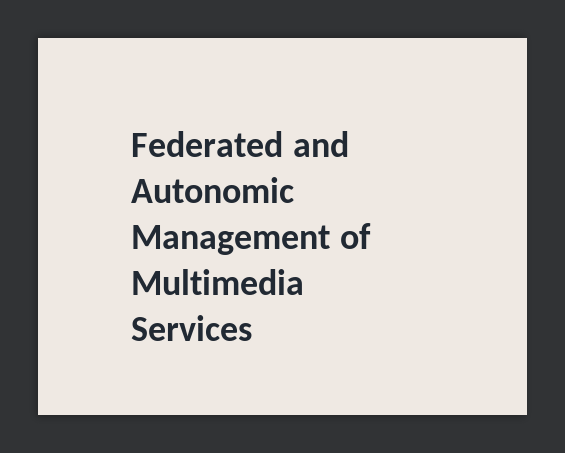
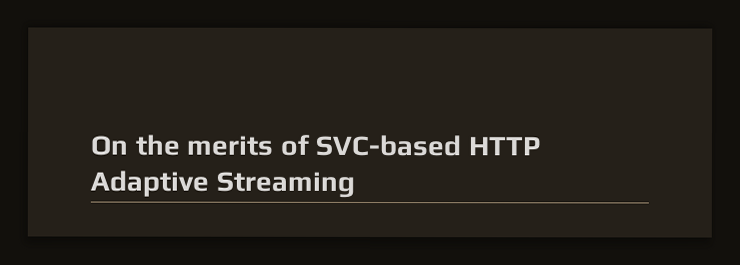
[131,131,349,157] [131,177,294,203] [131,223,371,255] [131,269,304,295] [131,315,252,341] Federated and Autonomic Management of Multimedia Services -> [90,134,541,157] [90,170,355,198] On the merits of SVC-based HTTP Adaptive Streaming

